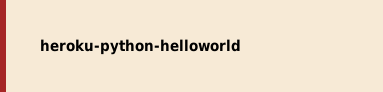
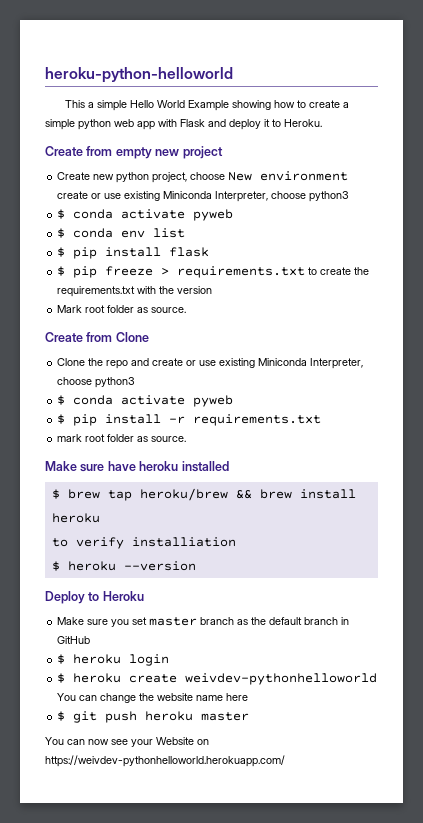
(241, 47) none -> [64,100,349,111] [45,119,322,130] [45,146,223,159] [57,171,349,183] [57,191,350,202] [57,209,234,221] [57,228,186,238] [57,247,210,259] [57,266,370,278] [57,286,213,297] [57,305,187,313] [45,332,149,342] [57,358,364,369] [57,377,136,388] [57,395,234,407] [57,414,322,426] [57,434,187,442] [45,461,229,472] [51,488,356,501] [51,513,100,523] [51,537,236,549] [51,561,196,571] [45,591,144,604] [57,617,350,627] [57,636,91,644] [57,654,170,666] [57,673,378,685] [57,693,249,703] [57,711,250,723] [45,737,209,747] [45,755,285,767] // This a simple Hello World Example showing how to create a simple python web app with Flask and deploy it to Heroku. // Create from empty new project // Create new python project, choose New environment create or use existing Miniconda Interpreter, choose python3 // $ conda activate pyweb // $ conda env list // $ pip install flask // $ pip freeze > requirements.txt to create the requirements.txt with the version // Mark root folder as source. // Create from Clone // Clone the repo and create or use existing Miniconda Interpreter, choose python3 // $ conda activate pyweb // $ pip install -r requirements.txt // mark root folder as source. // Make sure have heroku installed // $ brew tap heroku/brew && brew install heroku // to verify installiation // $ heroku --version // Deploy to Heroku // Make sure you set master branch as the default branch in GitHub // $ heroku login // $ heroku create weivdev-pythonhelloworld You can change the website name here // $ git push heroku master // You can now see your Website on https://weivdev-pythonhelloworld.herokuapp.com/

